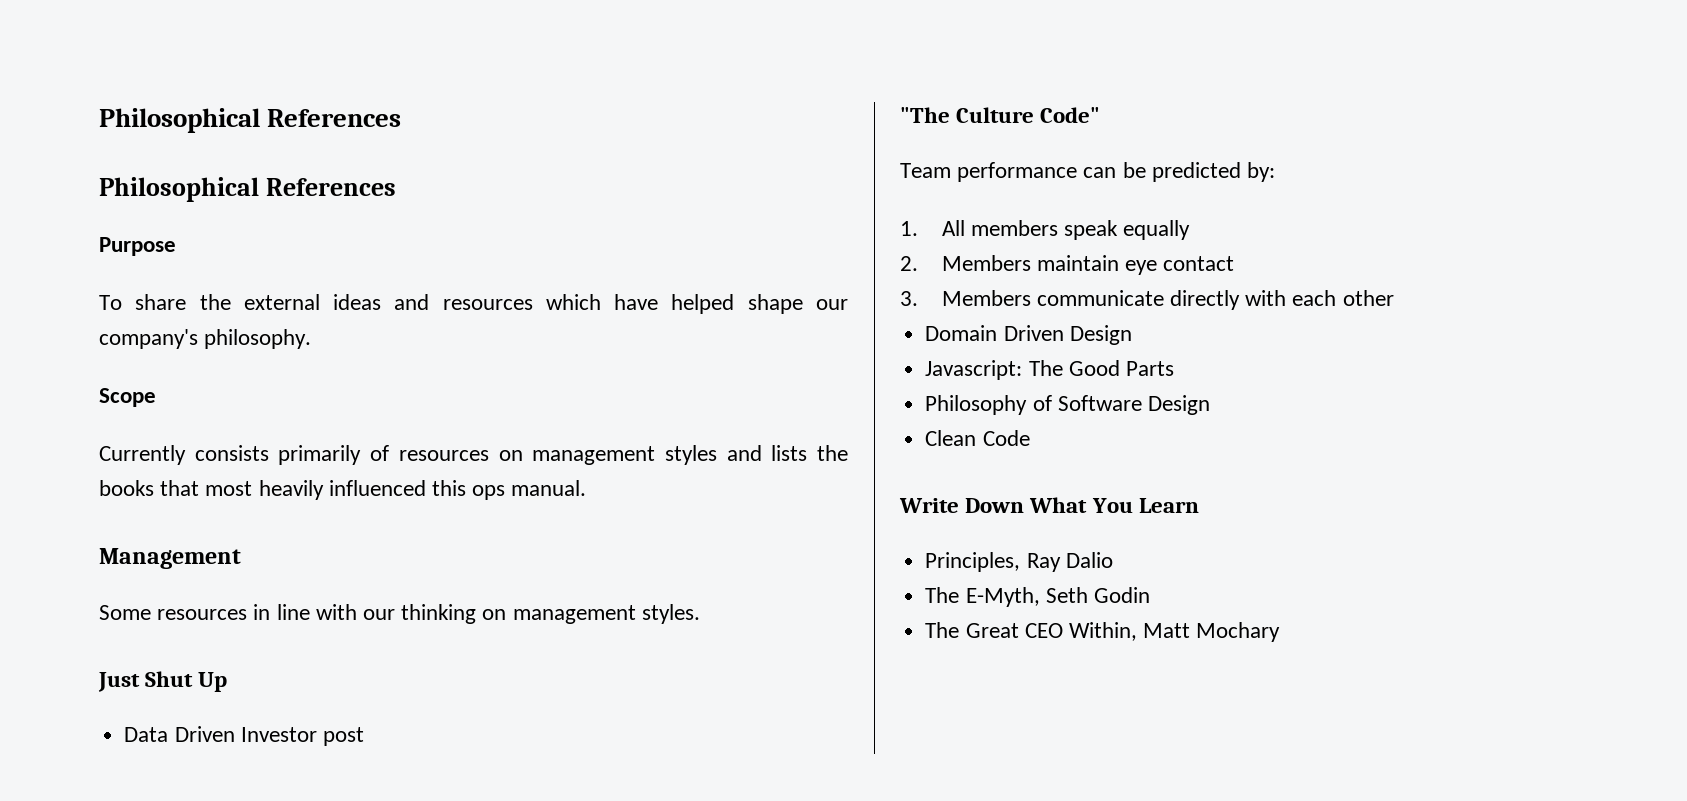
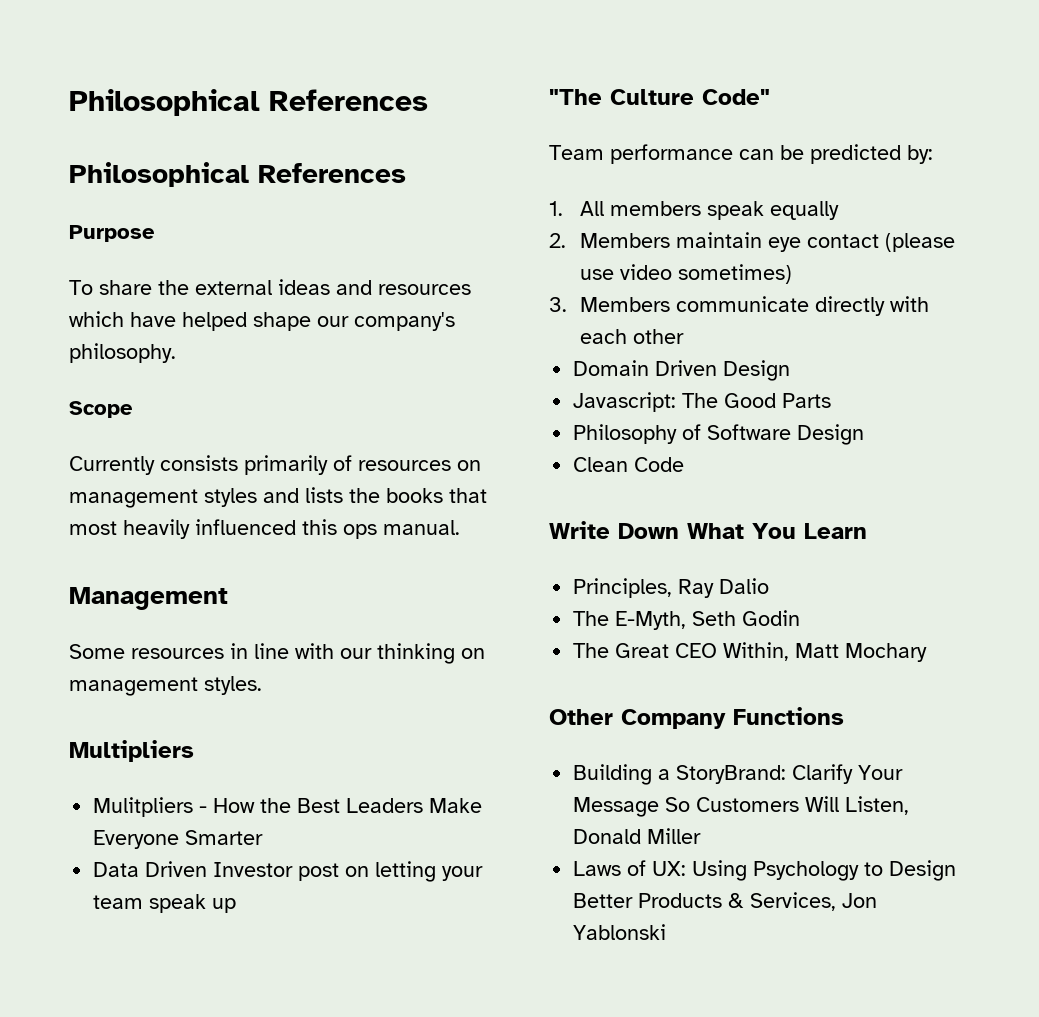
[98,671,228,692] [124,726,364,746] Just Shut Up // Data Driven Investor post -> [69,740,194,762] [93,797,483,817] [93,830,264,849] [93,861,484,882] [93,894,237,913] Multipliers // Mulitpliers - How the Best Leaders Make Everyone Smarter // Data Driven Investor post on letting your team speak up
(1235, 263) none -> [885,233,956,252] [580,264,793,284] (please use video sometimes)
(1281, 632) none -> [549,707,844,729] [573,764,904,785] [573,796,910,817] [573,828,702,844] [573,860,957,881] [573,892,878,911] [573,924,667,940] // Other Company Functions // Building a StoryBrand: Clarify Your Message So Customers Will Listen, Donald Miller // Laws of UX: Using Psychology to Design Better Products & Services, Jon Yablonski

